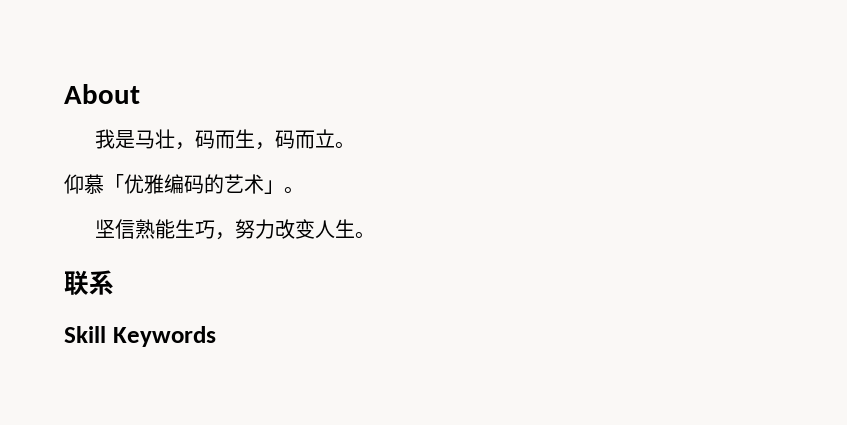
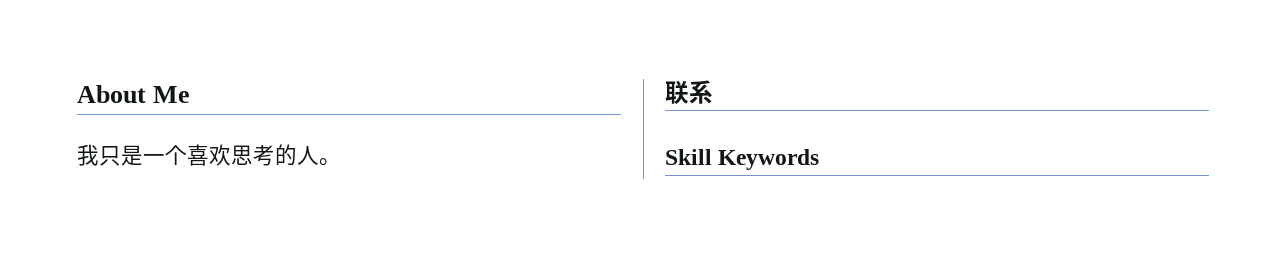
(140, 94) none -> [153,86,191,103] Me
[115,129,356,150] [64,174,304,194] [95,219,356,240] 是马壮，码而生，码而立。 // 仰慕「优雅编码的艺术」。 // 坚信熟能生巧，努力改变人生 -> [99,144,319,166] 只是一个喜欢思考的人

